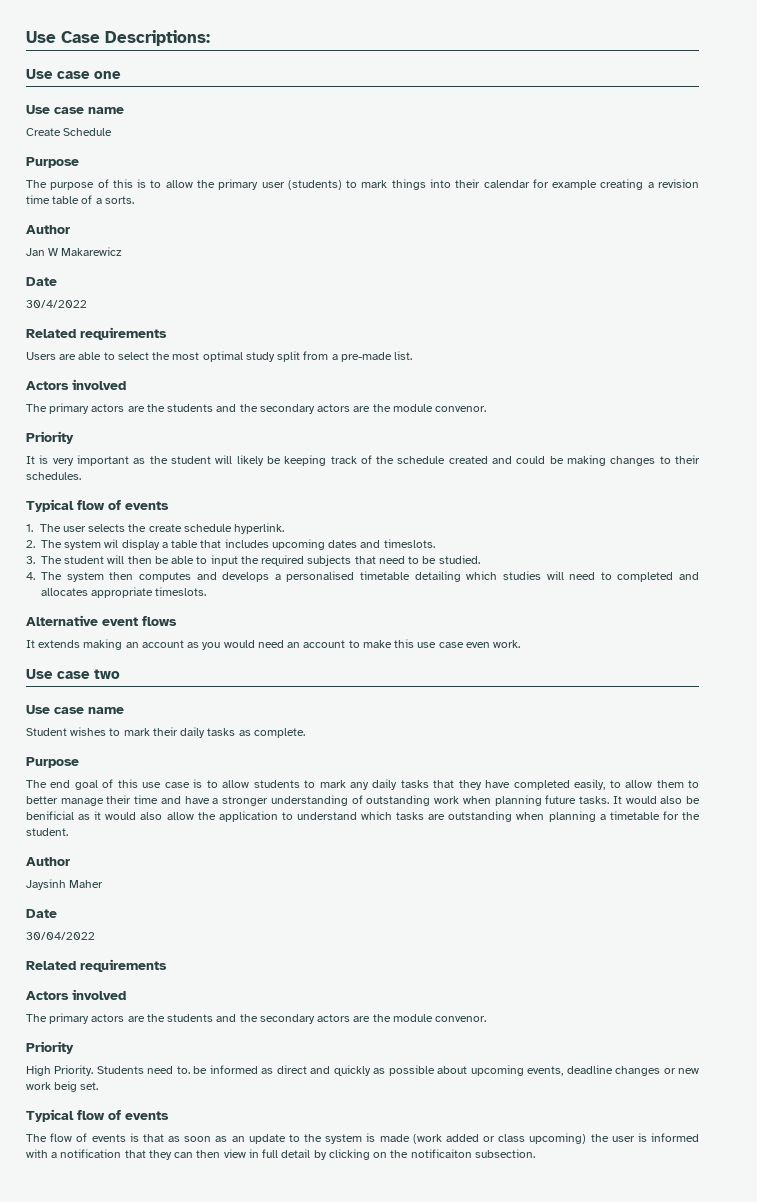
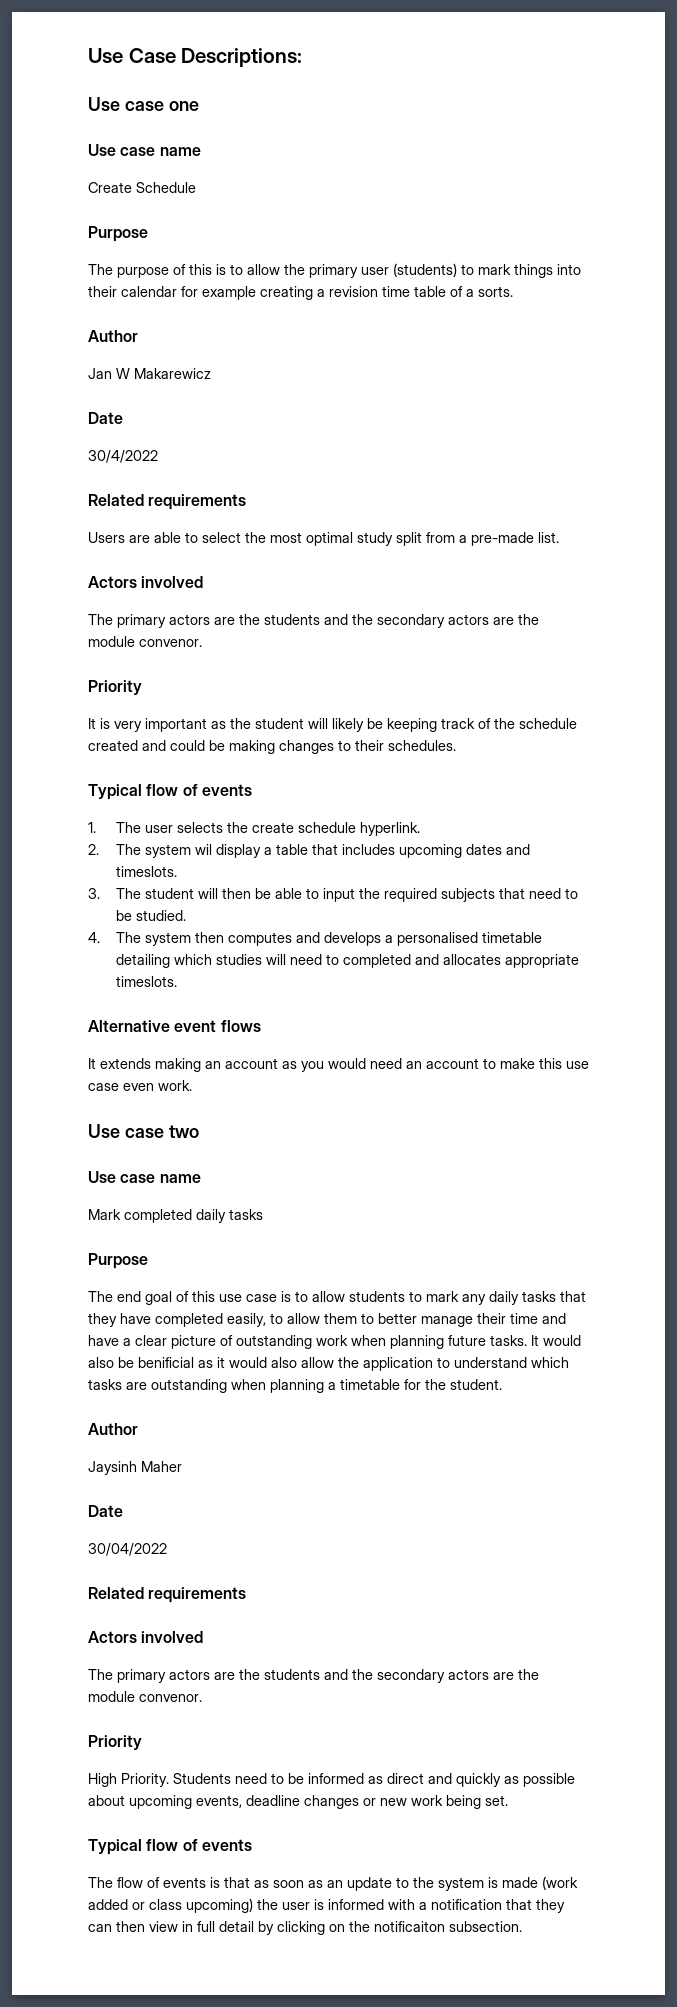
[26,727,305,738] Student wishes to mark their daily tasks as complete. -> [88,1209,263,1223] Mark completed daily tasks
[222,795,348,806] stronger understanding -> [135,1335,216,1349] clear picture
[176,1066,190,1074] to. -> [271,1773,284,1784] to
[54,1081,78,1092] beig -> [446,1795,481,1809] being

